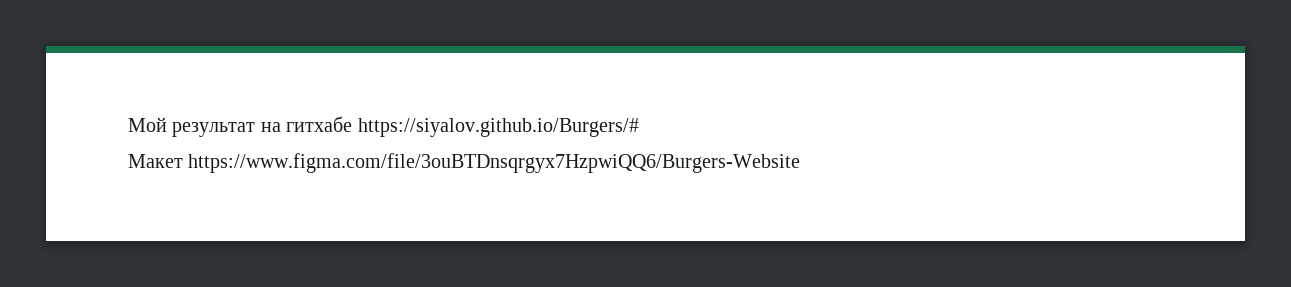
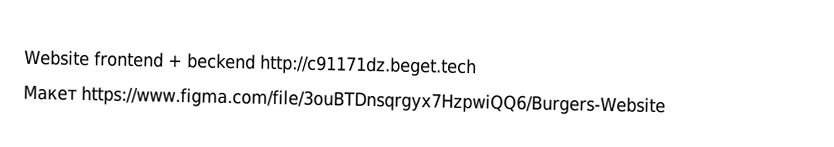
[128,116,639,137] Мой результат на гитхабе https://siyalov.github.io/Burgers/# -> [24,49,477,78] Website frontend + beckend http://c91171dz.beget.tech

